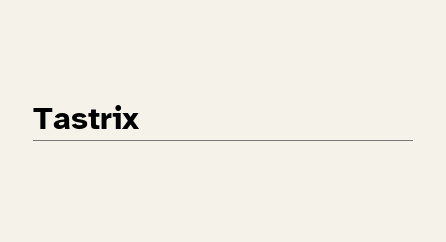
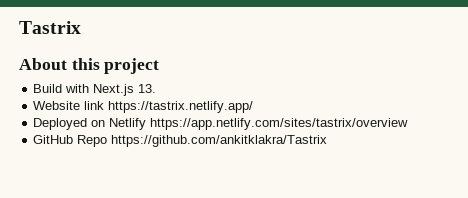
(140, 117) none -> [19,58,160,74] [33,84,157,96] [33,101,254,113] [33,118,409,130] [33,135,328,147] // About this project // Build with Next.js 13. // Website link https://tastrix.netlify.app/ // Deployed on Netlify https://app.netlify.com/sites/tastrix/overview // GitHub Repo https://github.com/ankitklakra/Tastrix

